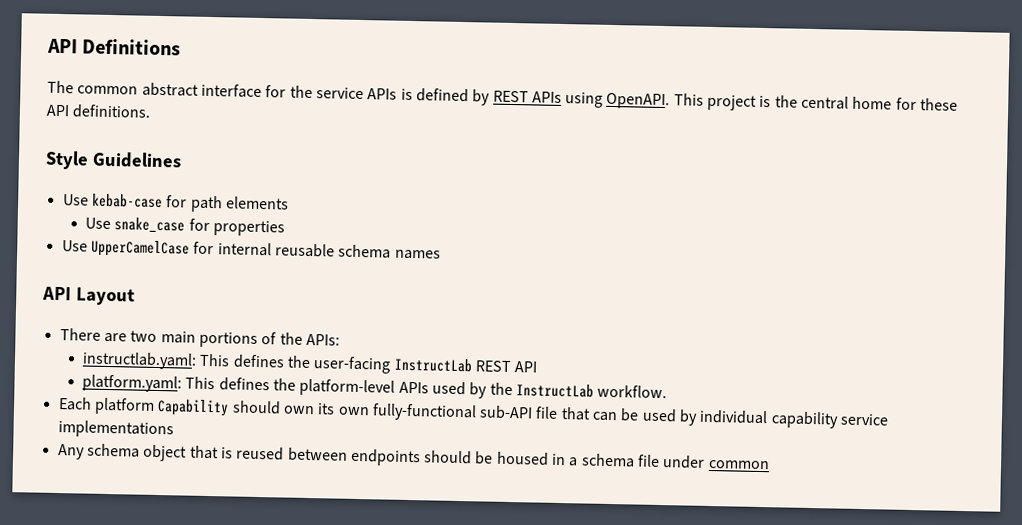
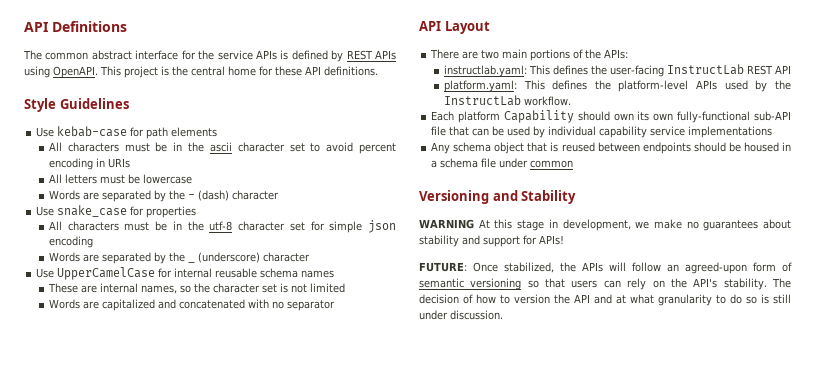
[85,217,285,237] Use snake_case for properties -> [48,142,397,154] [48,158,130,170] [48,174,192,184] [48,190,279,202] [36,205,197,218] [48,220,396,233] [48,236,93,248] [48,252,310,264] All characters must be in the ascii character set to avoid percent encoding in URIs // All letters must be lowercase // Words are separated by the - (dash) character // Use snake_case for properties // All characters must be in the utf-8 character set for simple json encoding // Words are separated by the _ (underscore) character
(441, 254) none -> [47,283,345,294] [48,299,335,311] // These are internal names, so the character set is not limited // Words are capitalized and concatenated with no separator
(770, 464) none -> [419,190,577,204] [419,219,791,231] [419,235,564,247] [419,262,792,274] [419,278,791,290] [419,294,791,306] [419,310,503,320] // Versioning and Stability // WARNING At this stage in development, we make no guarantees about stability and support for APIs! // FUTURE: Once stabilized, the APIs will follow an agreed-upon form of semantic versioning so that users can rely on the API's stability. The decision of how to version the API and at what granularity to do so is still under discussion.

